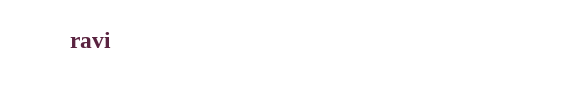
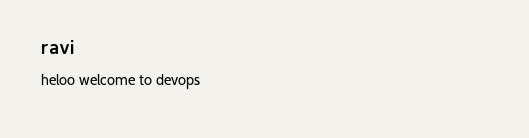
(111, 40) none -> [41,74,200,89] // heloo welcome to devops

